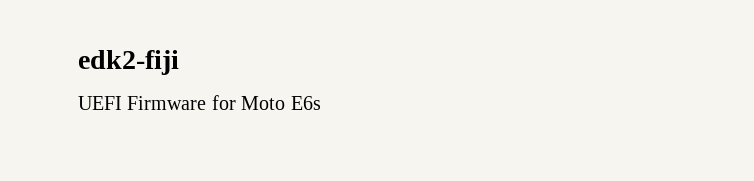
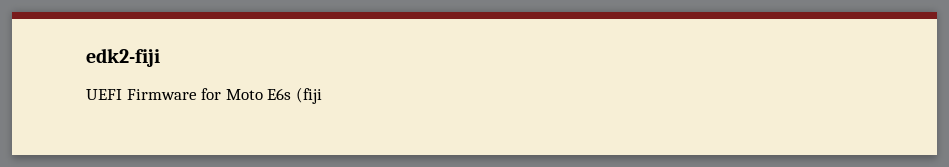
(321, 103) none -> [295,87,322,104] (fiji

